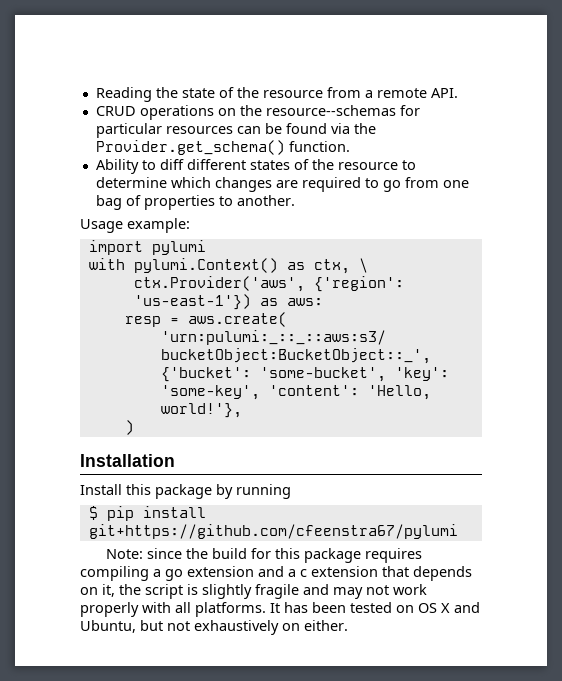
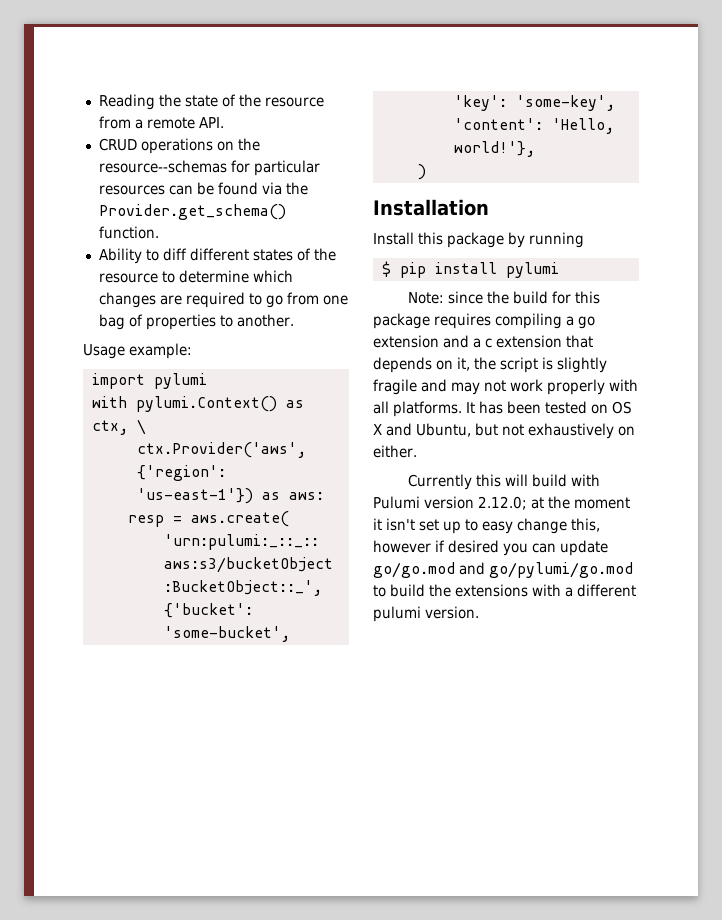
[88,524,458,539] git+https://github.com/cfeenstra67/pylumi -> [505,262,559,278] pylumi
(348, 625) none -> [408,474,601,490] [373,496,630,510] [373,518,600,534] [373,540,608,556] [373,562,633,578] [373,584,636,597] [373,606,479,622] // Currently this will build with Pulumi version 2.12.0; at the moment it isn't set up to easy change this, however if desired you can update go/go.mod and go/pylumi/go.mod to build the extensions with a different pulumi version.

